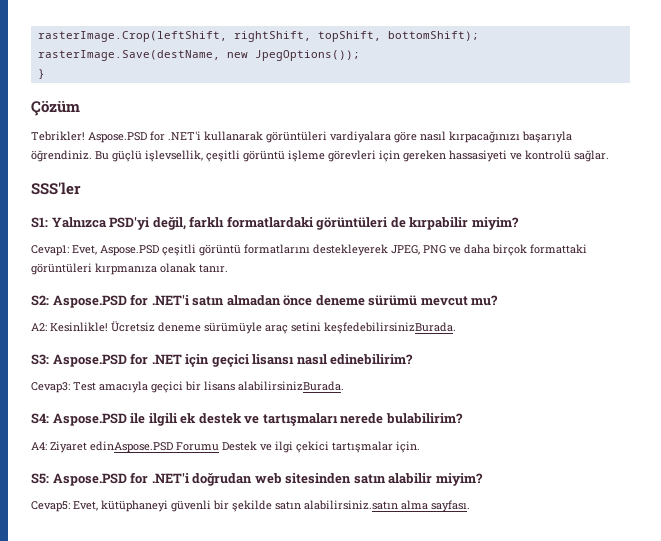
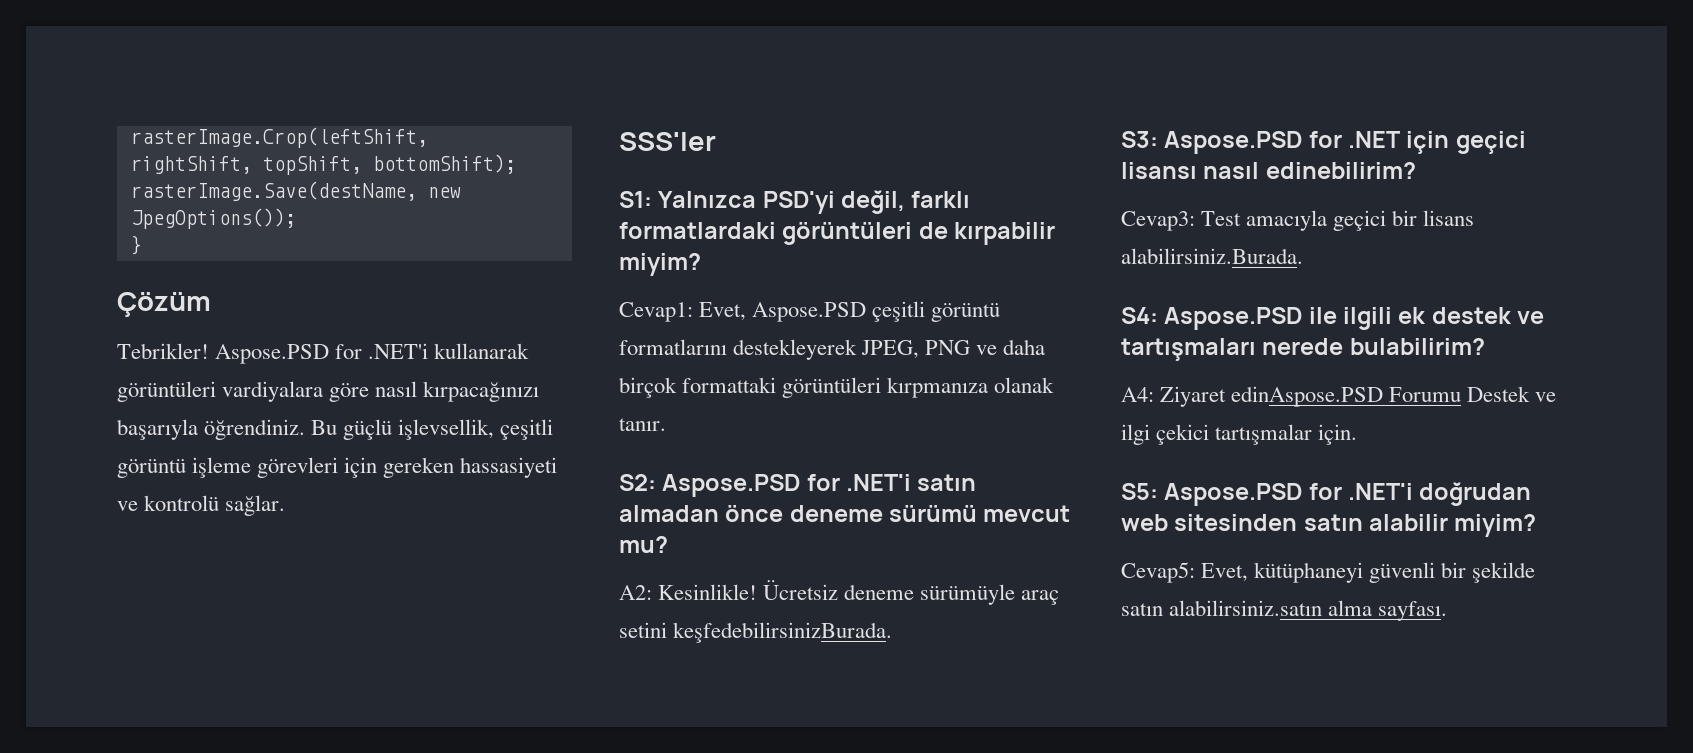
[238,381,344,391] alabilirsinizBurada. -> [1121,248,1303,264] alabilirsiniz.Burada.

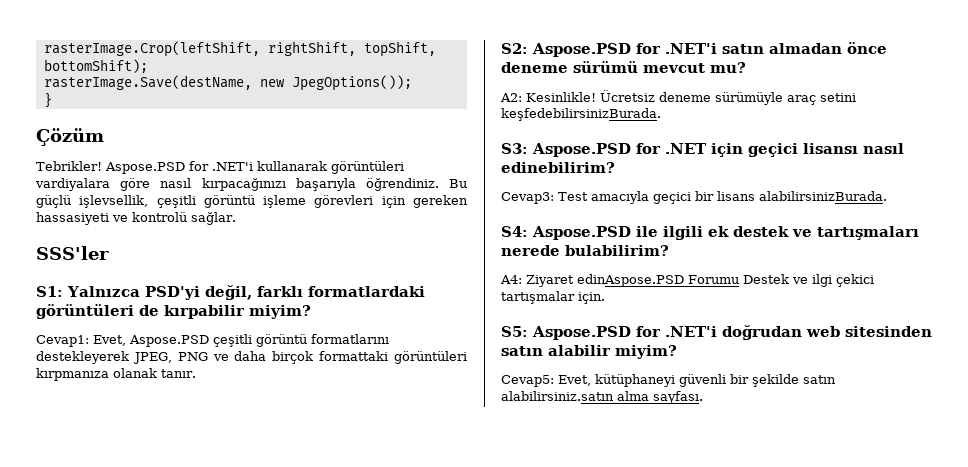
[1121,248,1303,264] alabilirsiniz.Burada. -> [758,191,887,201] alabilirsinizBurada.

